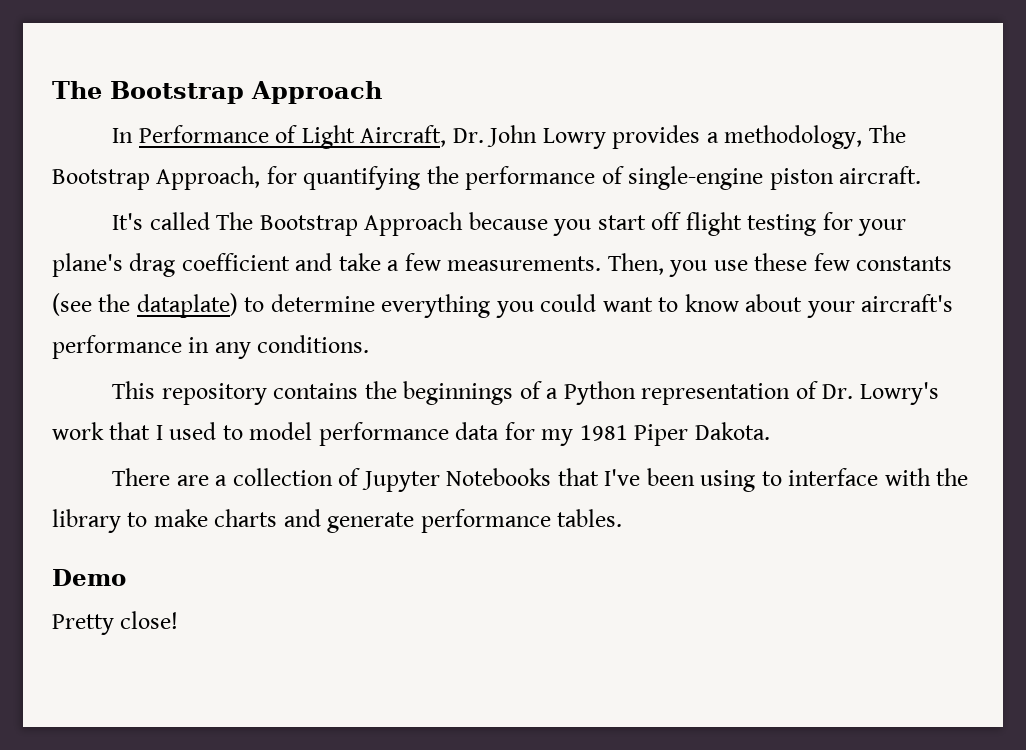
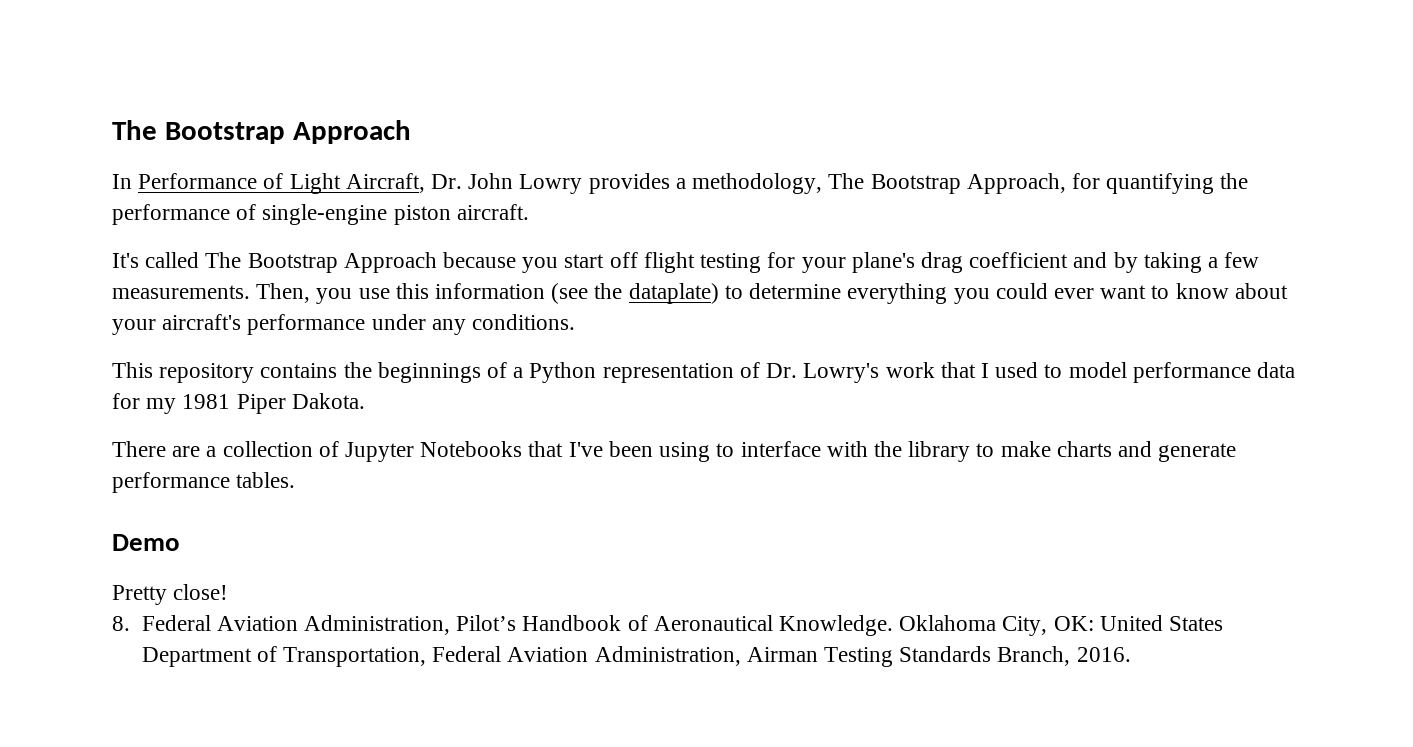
[338,253,381,271] take -> [1113,252,1202,273] by taking
[754,253,953,271] these few constants -> [395,283,546,299] this information
(597, 303) none -> [1053,288,1094,299] ever
[188,337,210,353] in -> [371,314,426,330] under
(179, 620) none -> [112,615,1224,636] [141,646,1131,667] // 8. Federal Aviation Administration, Pilot’s Handbook of Aeronautical Knowledge. Oklahoma City, OK: United States Department of Transportation, Federal Aviation Administration, Airman Testing Standards Branch, 2016.

